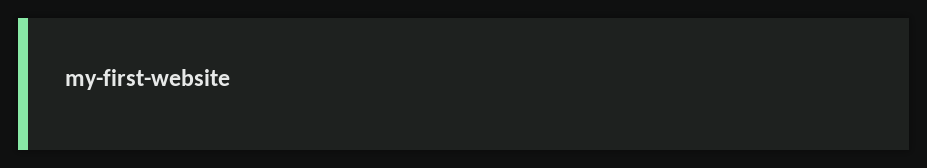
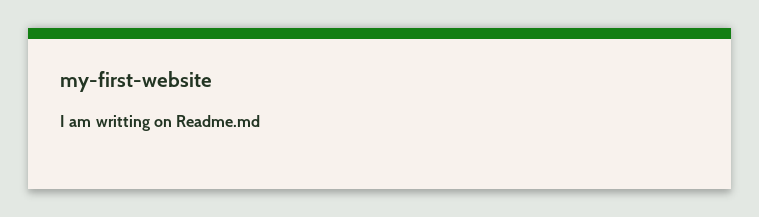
(230, 79) none -> [60,115,261,131] // I am writting on Readme.md

